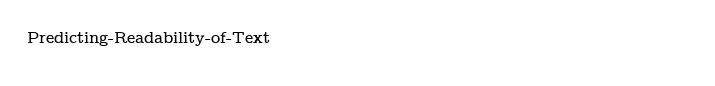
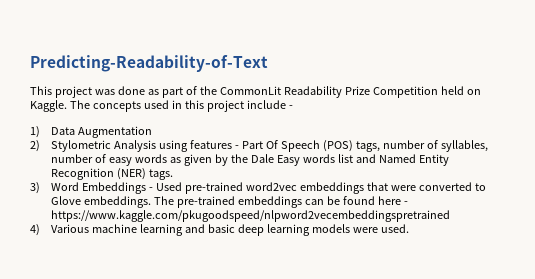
(270, 39) none -> [30,86,481,98] [30,100,293,112] [30,126,153,138] [30,140,489,152] [51,154,450,166] [51,168,174,180] [30,182,487,194] [51,196,409,208] [51,210,451,222] [30,224,410,236] // This project was done as part of the CommonLit Readability Prize Competition held on Kaggle. The concepts used in this project include - // 1) Data Augmentation // 2) Stylometric Analysis using features - Part Of Speech (POS) tags, number of syllables, number of easy words as given by the Dale Easy words list and Named Entity Recognition (NER) tags. // 3) Word Embeddings - Used pre-trained word2vec embeddings that were converted to Glove embeddings. The pre-trained embeddings can be found here - https://www.kaggle.com/pkugoodspeed/nlpword2vecembeddingspretrained // 4) Various machine learning and basic deep learning models were used.

